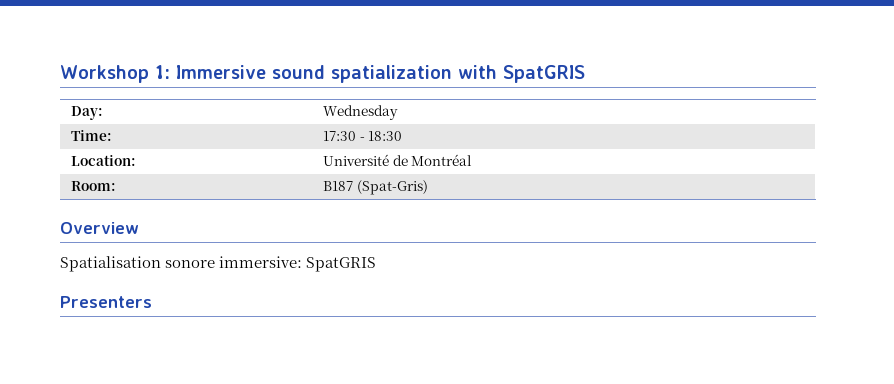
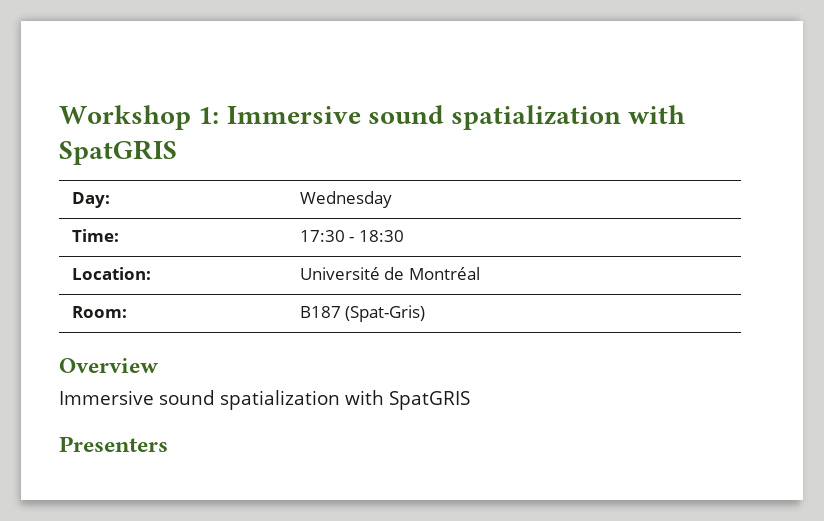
[60,256,303,272] Spatialisation sonore immersive: -> [59,390,384,410] Immersive sound spatialization with

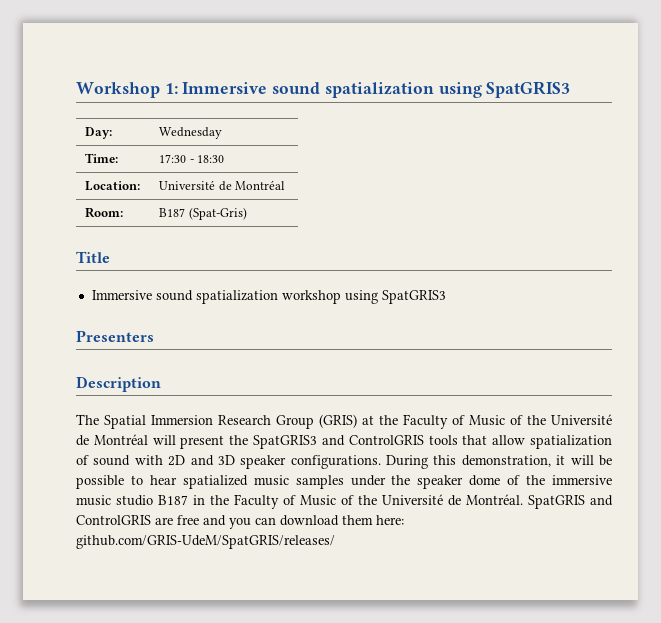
[628,105,686,124] [59,140,177,165] with SpatGRIS -> [438,81,571,98] using SpatGRIS3
[59,358,159,373] [59,390,470,410] [59,436,168,452] Overview // Immersive sound spatialization with SpatGRIS // Presenters -> [76,251,110,263] [91,290,446,304] [76,330,154,342] [76,376,161,392] [76,414,612,429] [76,434,612,449] [76,455,612,469] [76,475,613,489] [76,494,613,509] [76,515,404,529] [76,535,335,549] Title // Immersive sound spatialization workshop using SpatGRIS3 // Presenters // Description // The Spatial Immersion Research Group (GRIS) at the Faculty of Music of the Université de Montréal will present the SpatGRIS3 and ControlGRIS tools that allow spatialization of sound with 2D and 3D speaker configurations. During this demonstration, it will be possible to hear spatialized music samples under the speaker dome of the immersive music studio B187 in the Faculty of Music of the Université de Montréal. SpatGRIS and ControlGRIS are free and you can download them here: github.com/GRIS-UdeM/SpatGRIS/releases/

